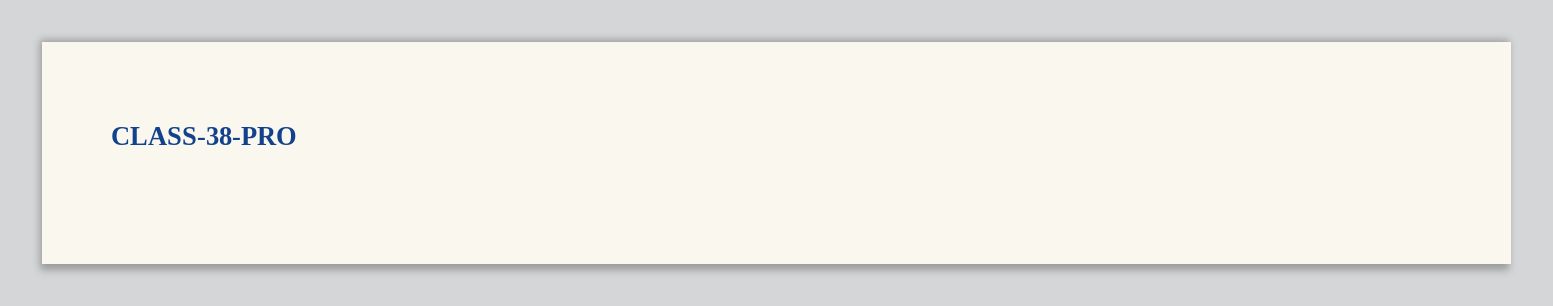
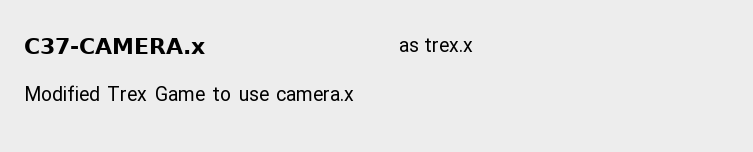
[111,127,297,145] CLASS-38-PRO -> [24,38,205,54] [24,85,354,101] [399,38,474,52] C37-CAMERA.x // Modified Trex Game to use camera.x as trex.x

